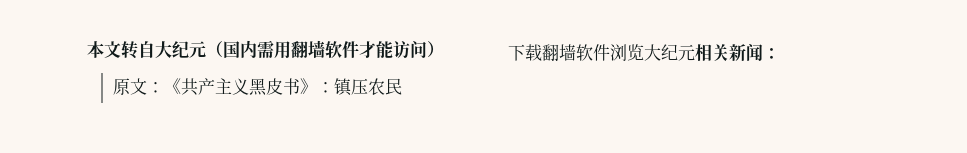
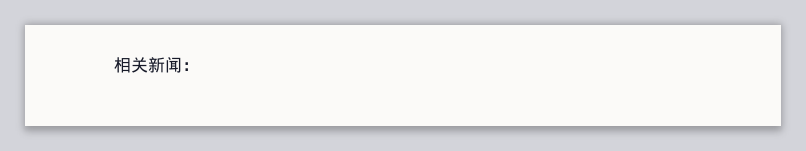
[87,40,444,59] [112,78,402,96] [508,44,695,61] 本文转自大纪元（国内需用翻墙软件才能访问） // 原文：《共产主义黑皮书》：镇压农民 // 下载翻墙软件浏览大纪元 -> (114, 65) none

